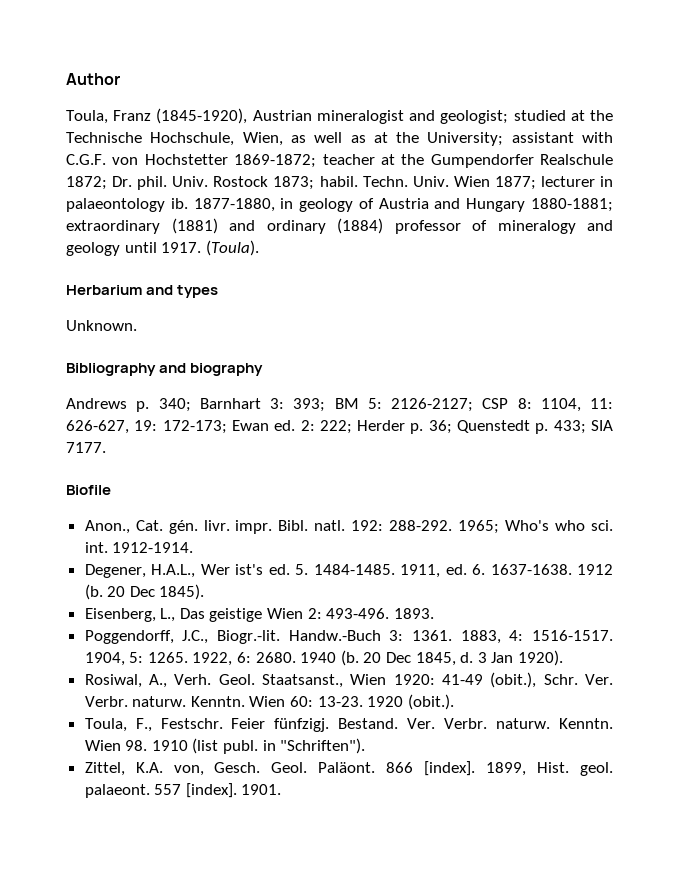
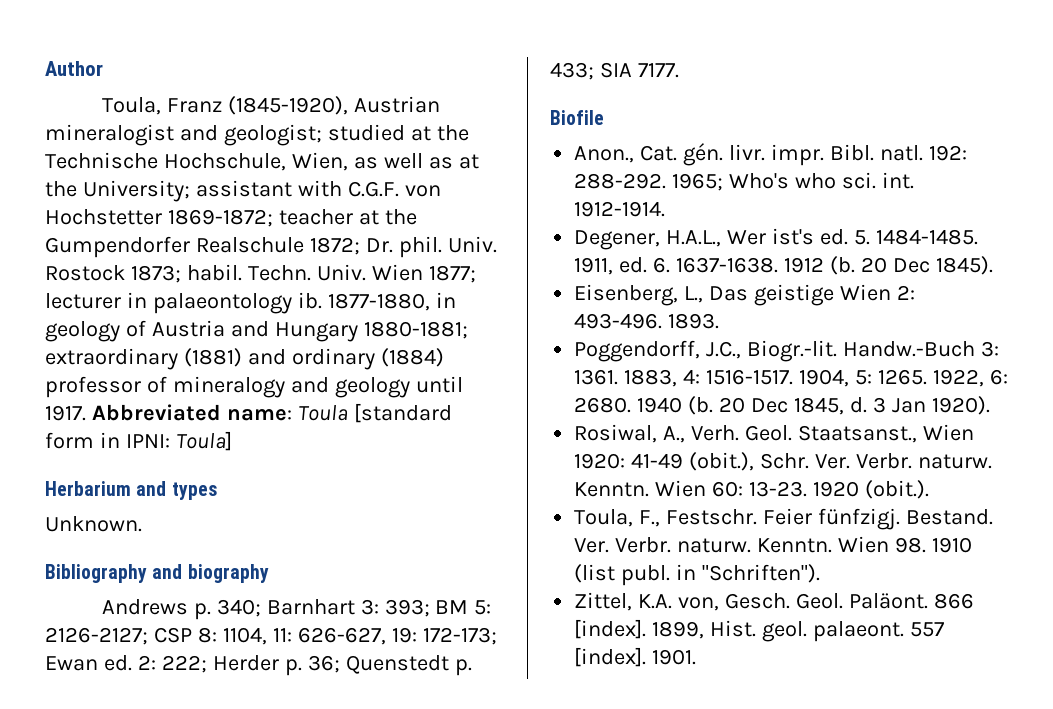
[205,240,259,256] (Toula). -> [91,403,452,423] [45,431,232,451] Abbreviated name: Toula [standard form in IPNI: Toula]

